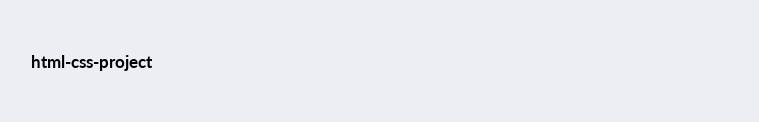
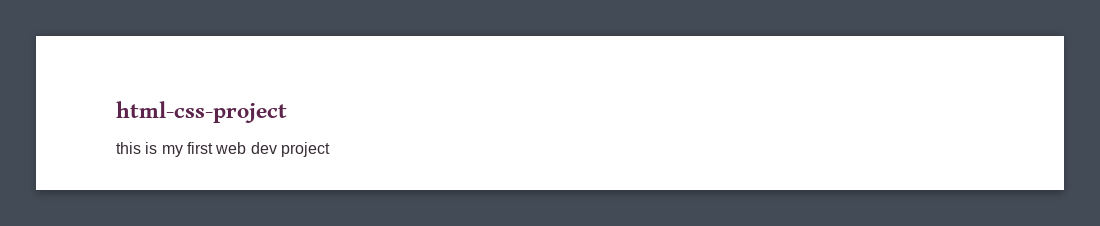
(153, 63) none -> [116,142,330,157] // this is my first web dev project

